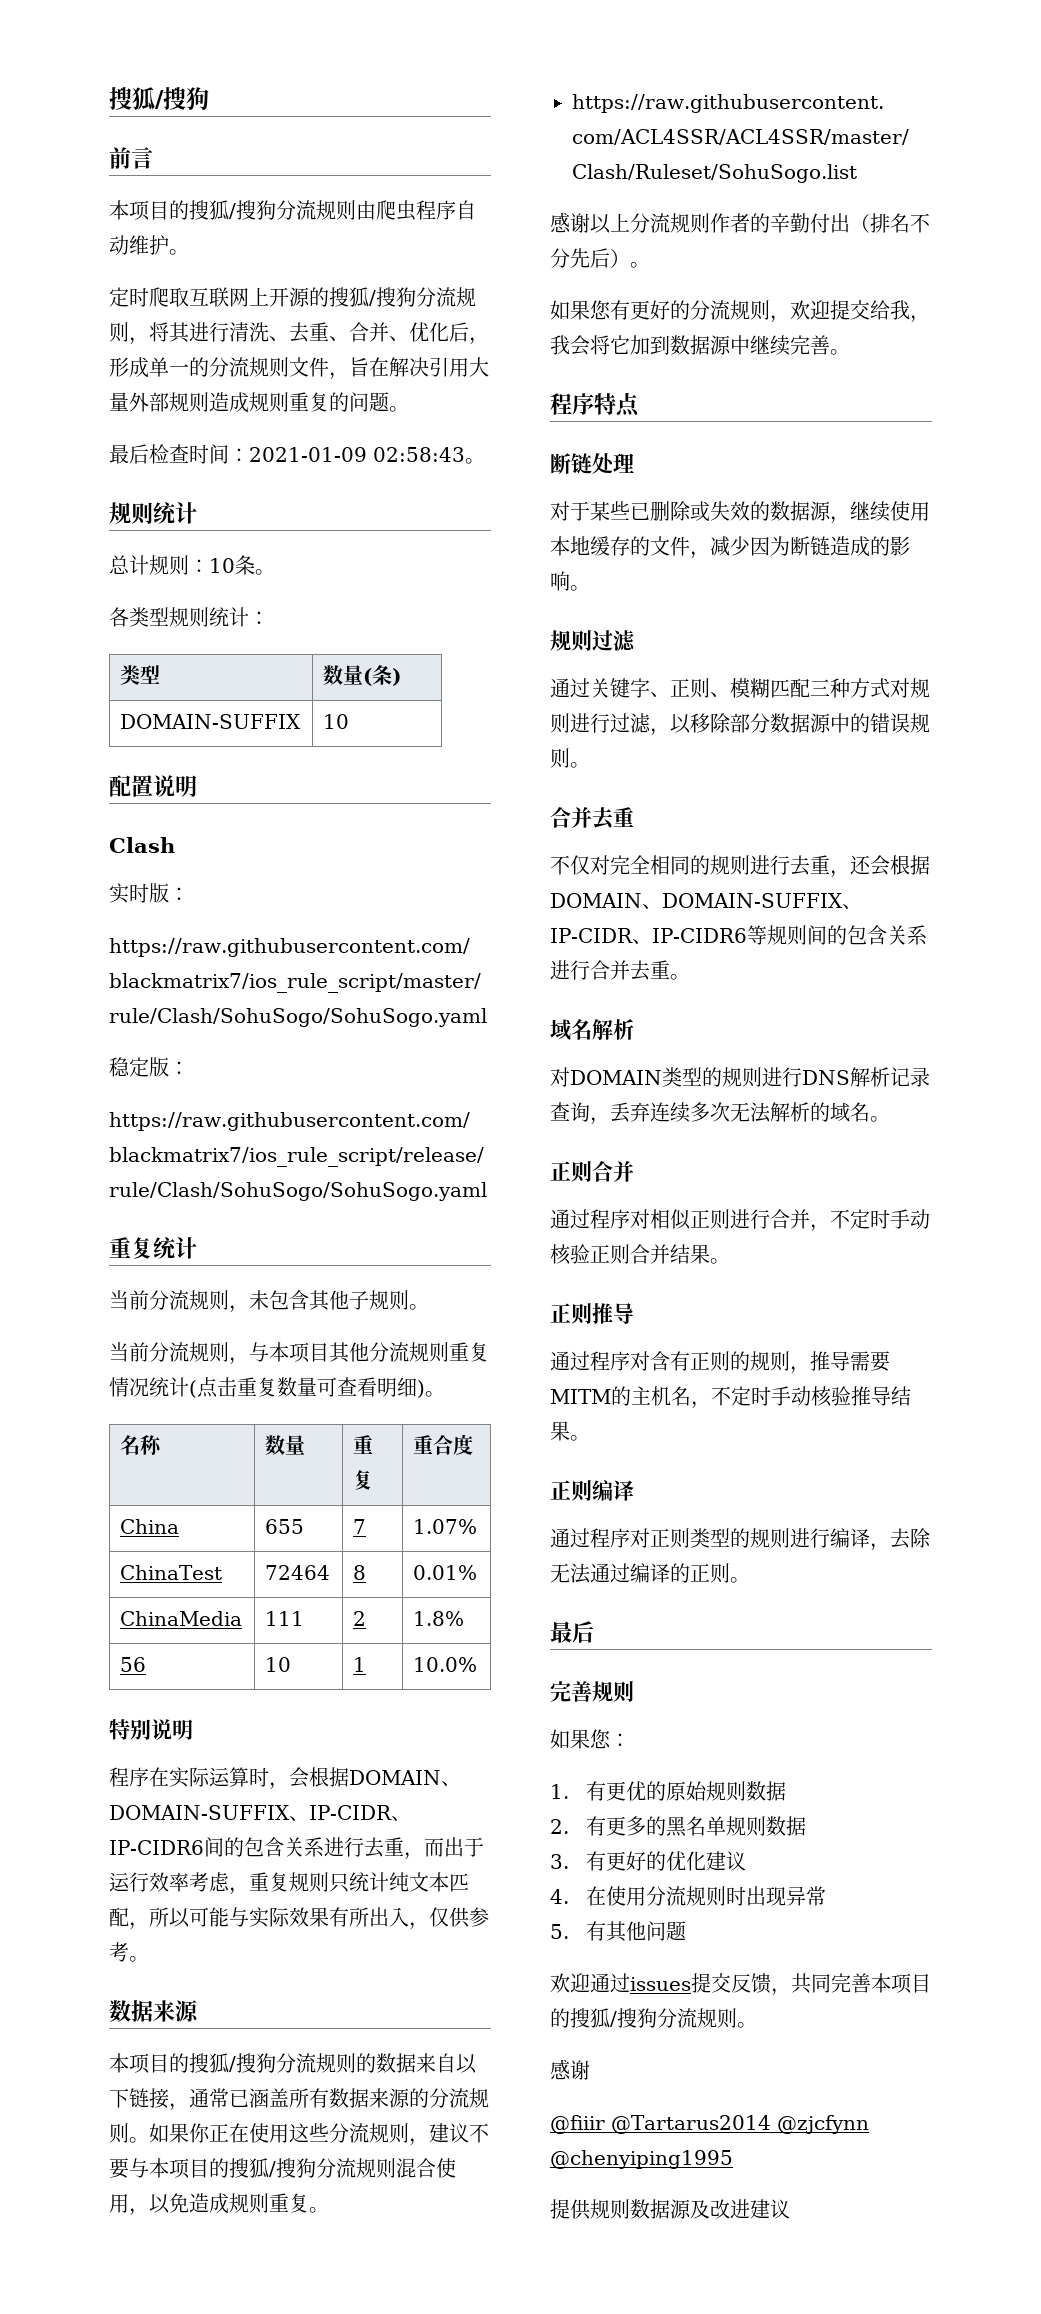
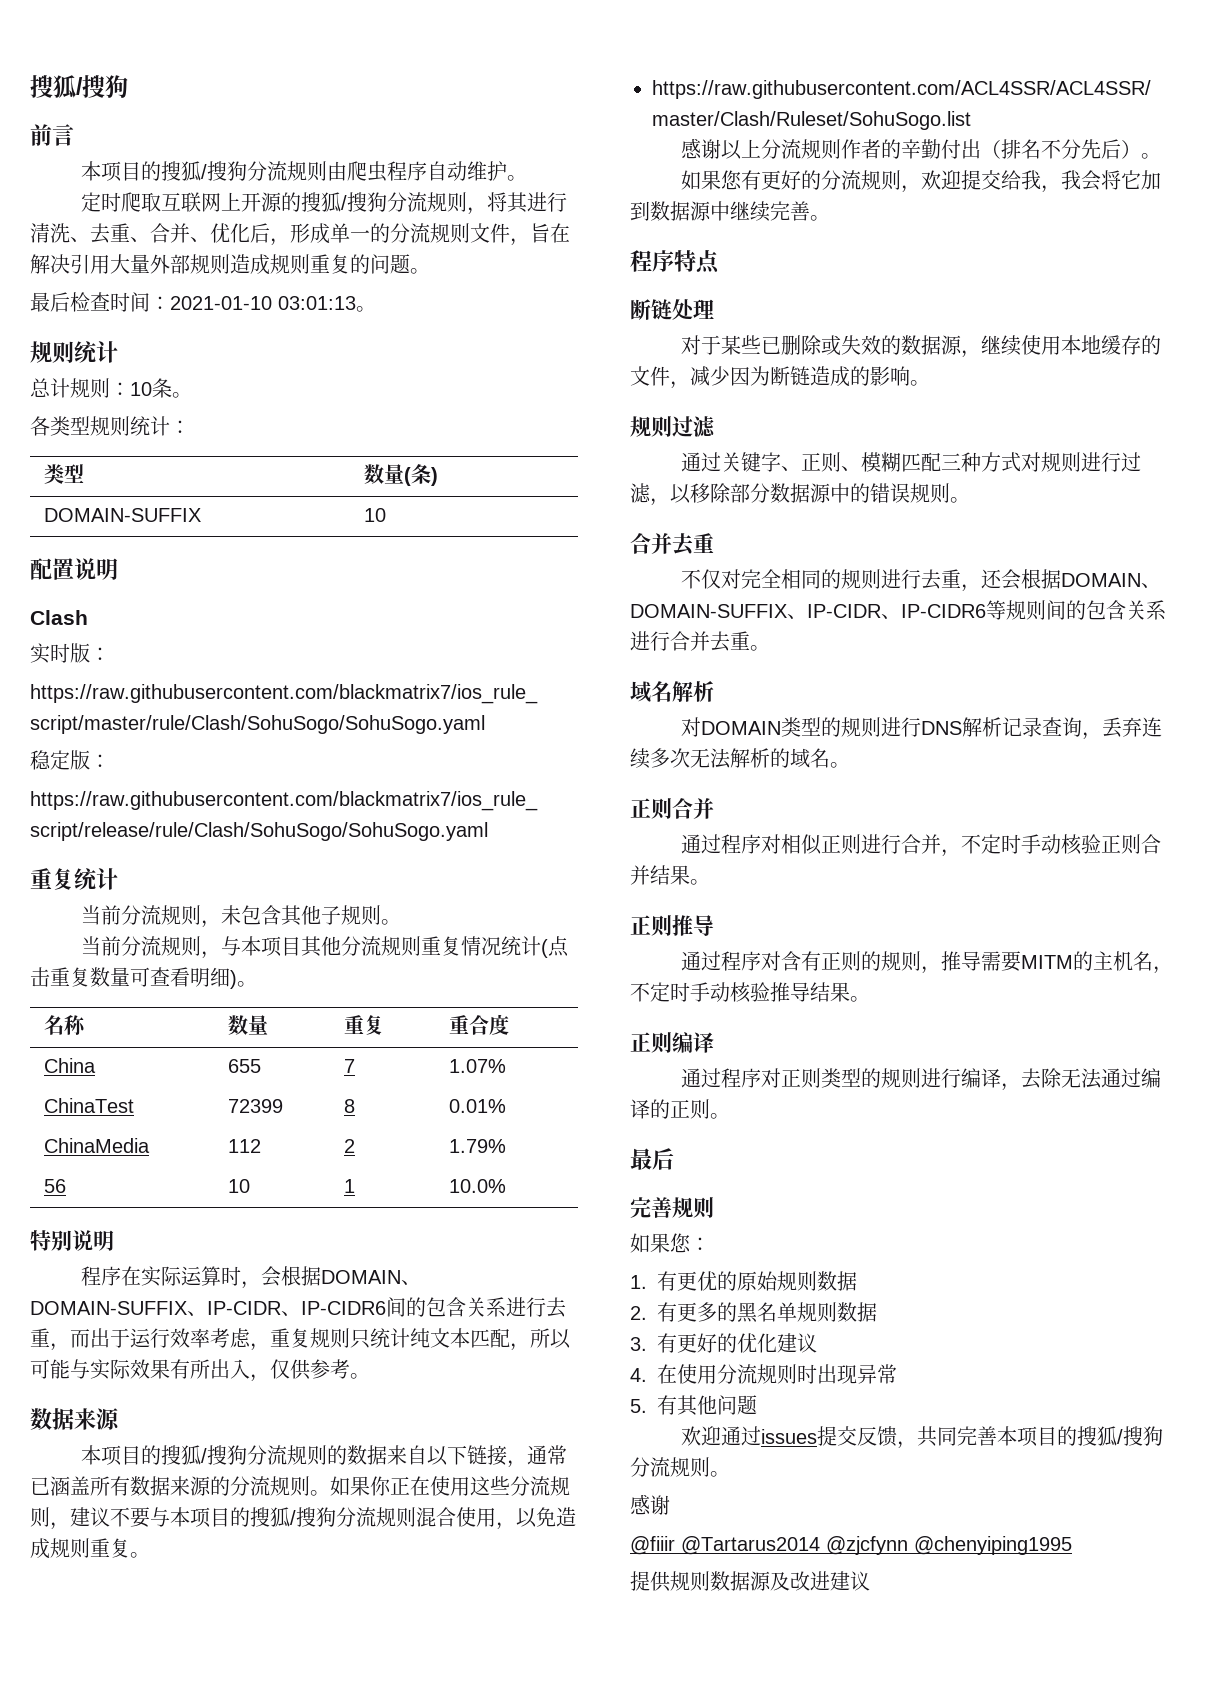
[249,447,465,462] 2021-01-09 02:58:43 -> [170,296,356,310] 2021-01-10 03:01:13
[265,1565,331,1580] 72464 -> [227,1099,283,1113] 72399
[265,1611,305,1626] 111 -> [227,1139,261,1153] 112
[413,1611,465,1626] 1.8% -> [448,1139,506,1153] 1.79%

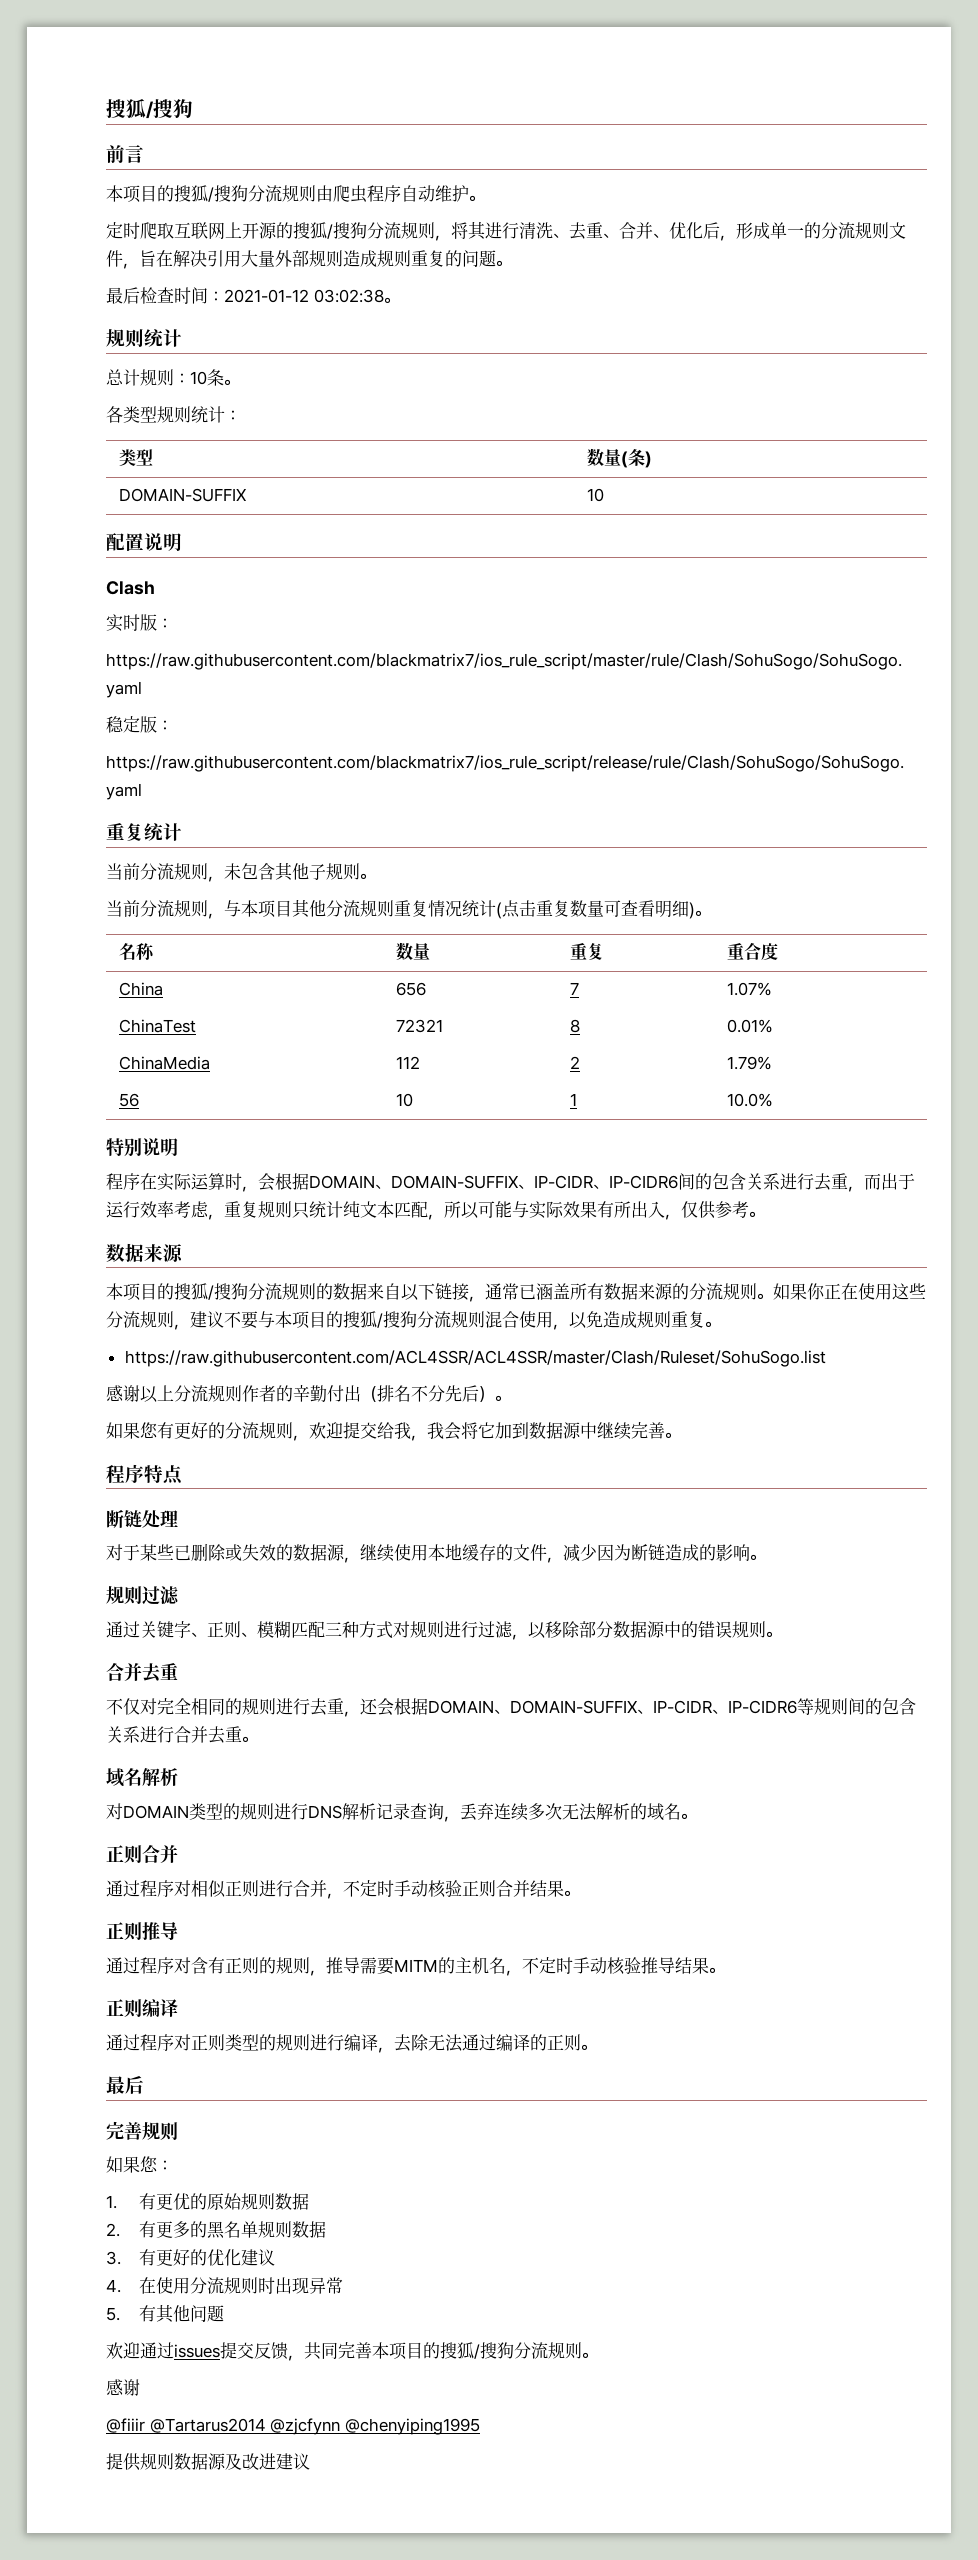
[170,296,356,310] 2021-01-10 03:01:13 -> [224,289,384,303] 2021-01-12 03:02:38
[227,1059,261,1073] 655 -> [396,982,427,996] 656
[227,1099,283,1113] 72399 -> [396,1019,444,1033] 72321

